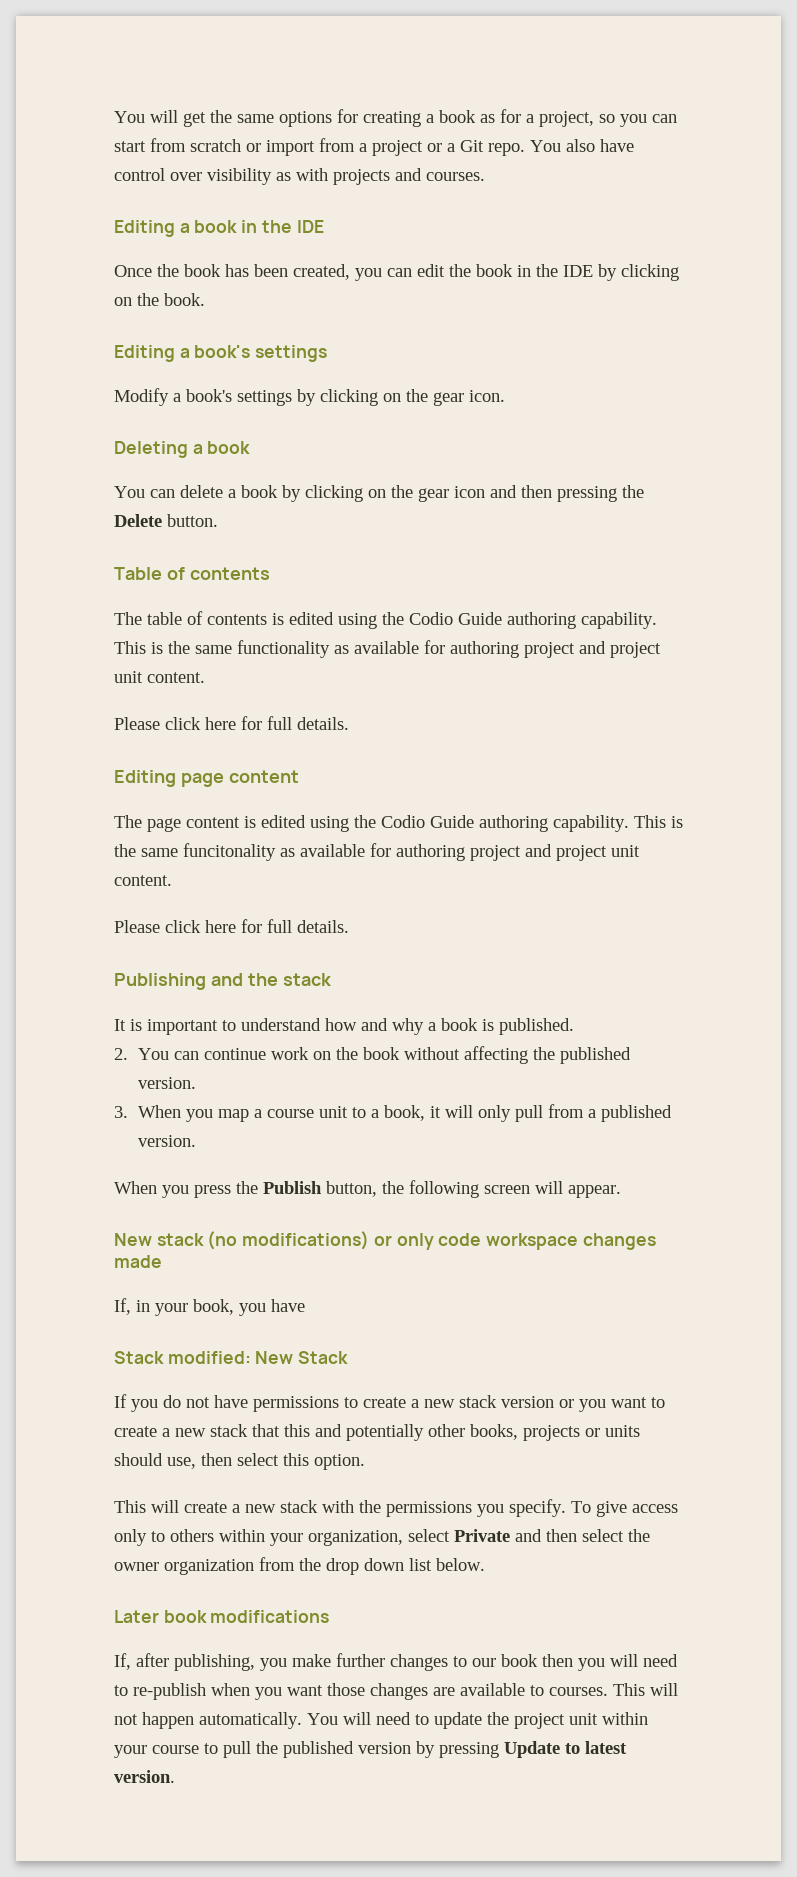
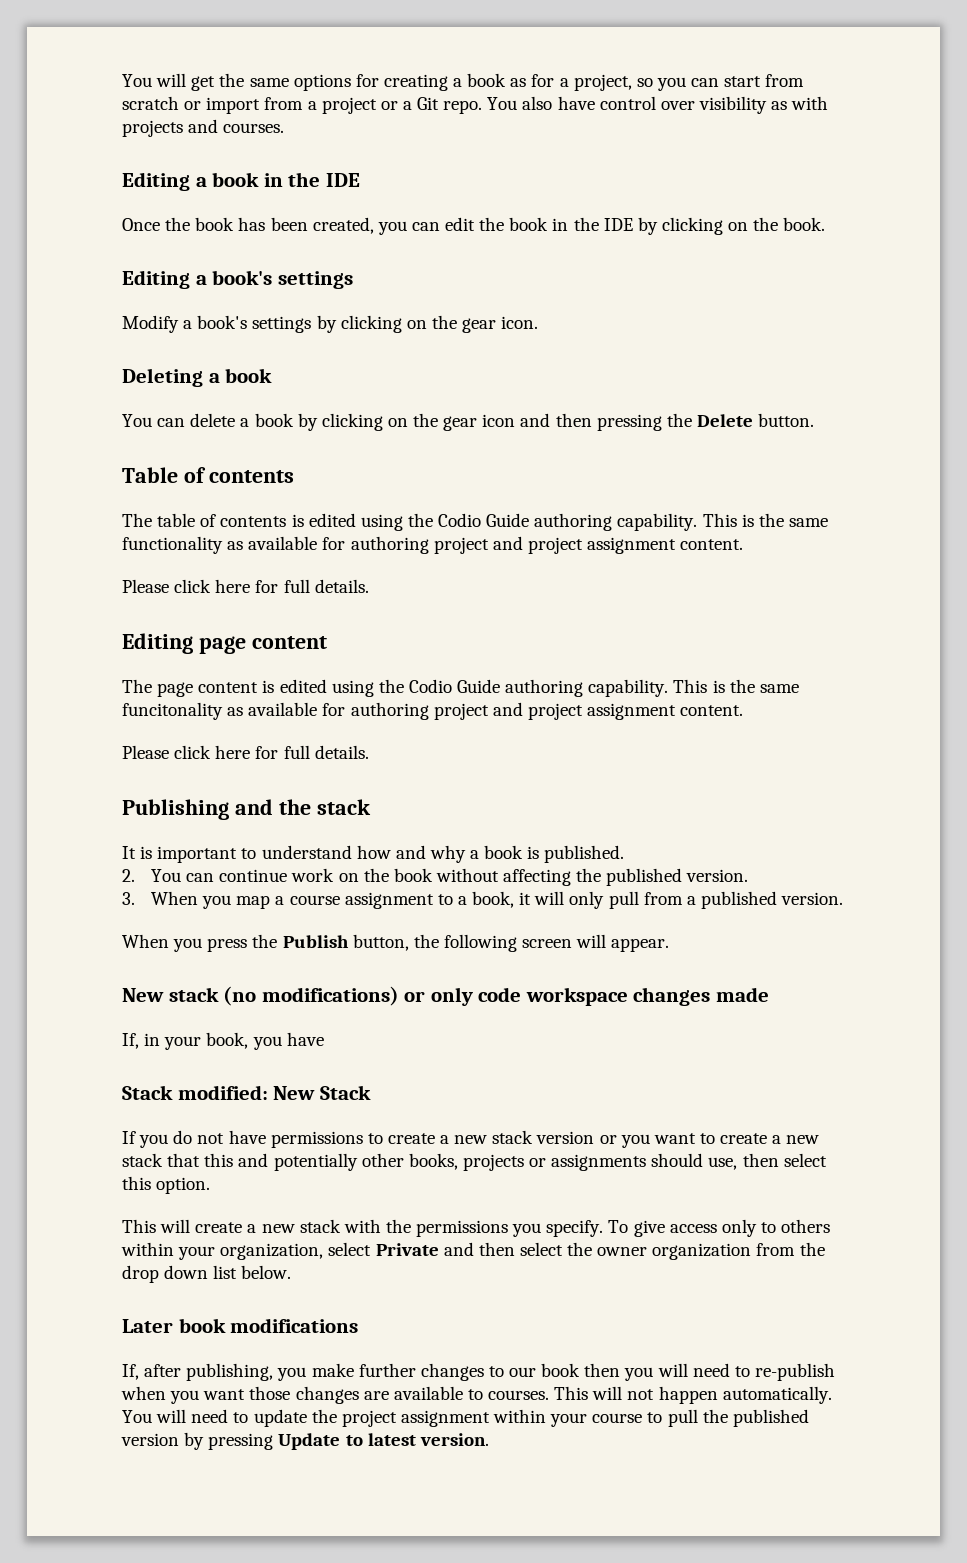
[114,671,143,683] unit -> [587,537,677,554] assignment
[611,845,640,857] unit -> [587,703,677,720] assignment
[319,1106,349,1118] unit -> [344,892,434,909] assignment
[605,1425,640,1437] units -> [551,1154,647,1171] assignments
[569,1713,598,1725] unit -> [400,1410,490,1427] assignment

